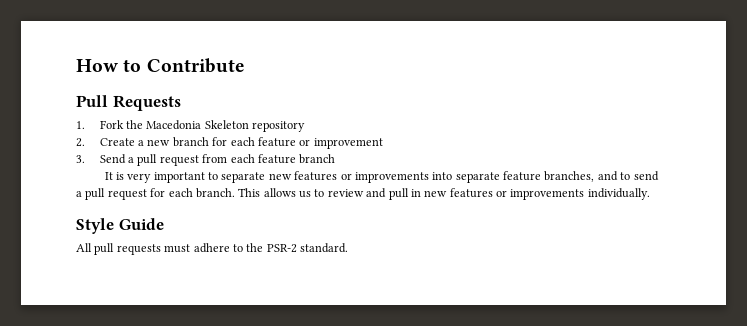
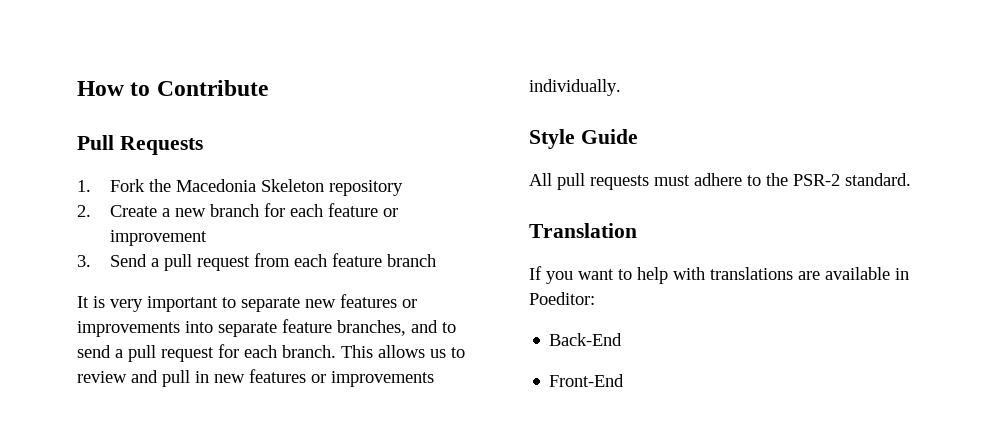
(348, 248) none -> [529,223,637,238] [529,266,909,284] [529,292,595,305] [549,333,623,346] [549,374,625,387] // Translation // If you want to help with translations are available in Poeditor: // Back-End // Front-End

